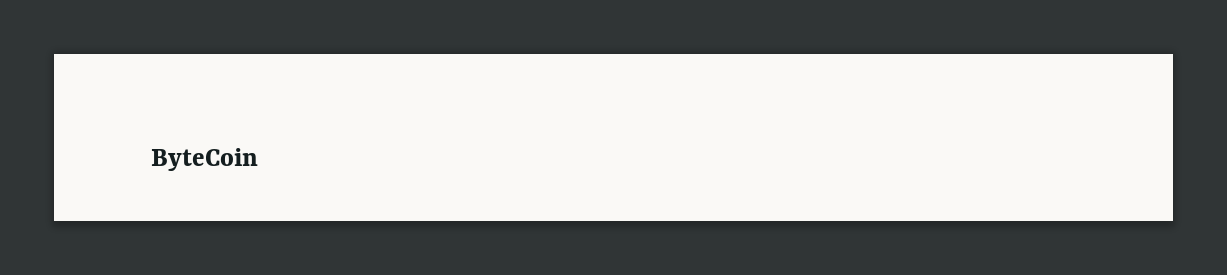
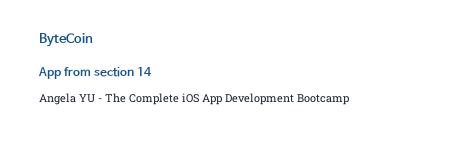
(258, 159) none -> [38,67,153,79] [39,93,349,105] // App from section 14 // Angela YU - The Complete iOS App Development Bootcamp

